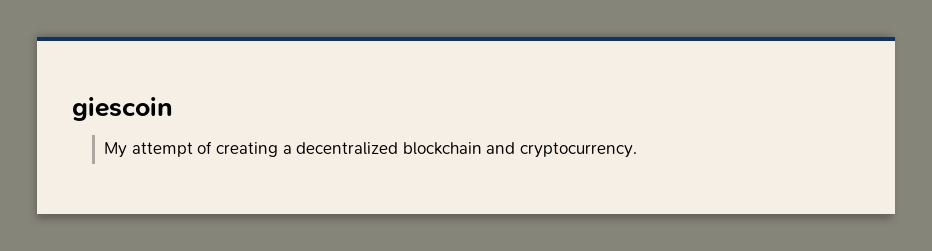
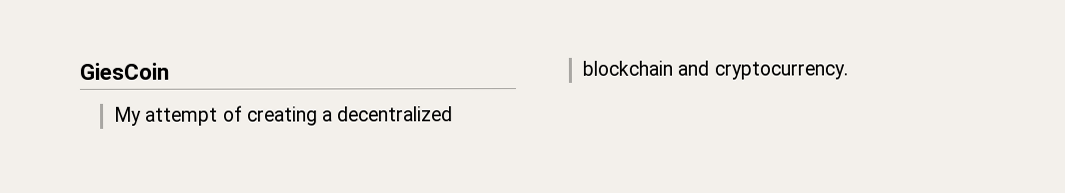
[72,97,173,121] giescoin -> [79,62,169,80] GiesCoin

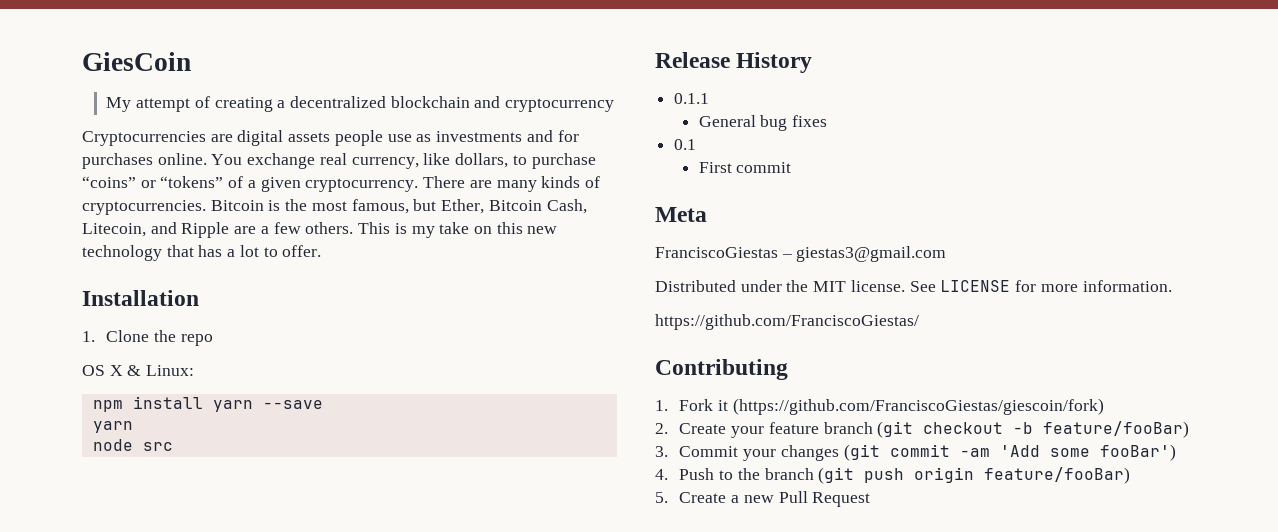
[713,61,848,80] cryptocurrency. -> [505,98,615,112] [82,130,579,146] [82,153,596,169] [82,176,600,192] [82,199,587,215] [82,222,558,238] [82,245,322,261] [82,290,199,306] [82,330,213,346] [82,365,195,376] [92,396,323,412] [92,421,133,433] [92,439,173,451] [655,52,813,73] [674,93,710,104] [698,115,828,131] [674,139,697,150] [698,162,792,173] [655,207,707,222] [655,246,947,262] [655,280,1172,292] [655,314,919,330] [655,359,788,380] [655,398,1104,415] [655,421,1190,438] [655,444,1176,461] [655,467,1131,484] [655,491,871,507] cryptocurrency // Cryptocurrencies are digital assets people use as investments and for purchases online. You exchange real currency, like dollars, to purchase “coins” or “tokens” of a given cryptocurrency. There are many kinds of cryptocurrencies. Bitcoin is the most famous, but Ether, Bitcoin Cash, Litecoin, and Ripple are a few others. This is my take on this new technology that has a lot to offer. // Installation // 1. Clone the repo // OS X & Linux: // npm install yarn --save // yarn // node src // Release History // 0.1.1 // General bug fixes // 0.1 // First commit // Meta // FranciscoGiestas – giestas3@gmail.com // Distributed under the MIT license. See LICENSE for more information. // https://github.com/FranciscoGiestas/ // Contributing // 1. Fork it (https://github.com/FranciscoGiestas/giescoin/fork) // 2. Create your feature branch (git checkout -b feature/fooBar) // 3. Commit your changes (git commit -am 'Add some fooBar') // 4. Push to the branch (git push origin feature/fooBar) // 5. Create a new Pull Request

